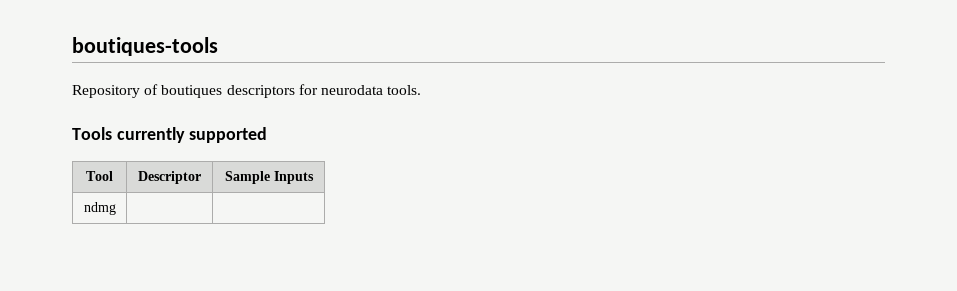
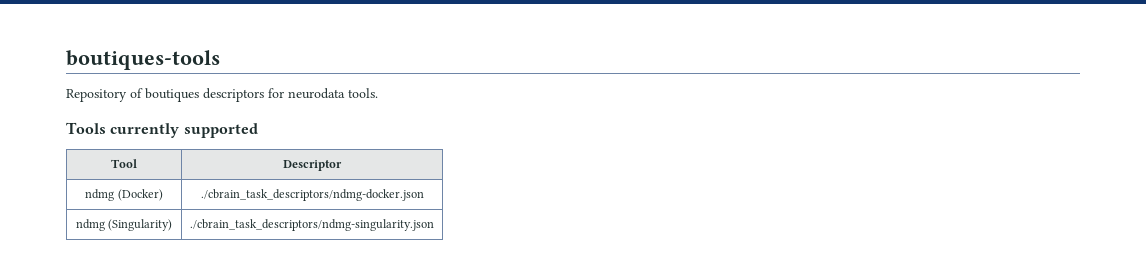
[224,171,314,184] [83,202,116,215] | Sample Inputs // ndmg | | -> [85,189,163,201] [200,189,424,201] [75,219,173,231] [190,219,434,231] // ndmg (Docker) | ./cbrain_task_descriptors/ndmg-docker.json // ndmg (Singularity) | ./cbrain_task_descriptors/ndmg-singularity.json

